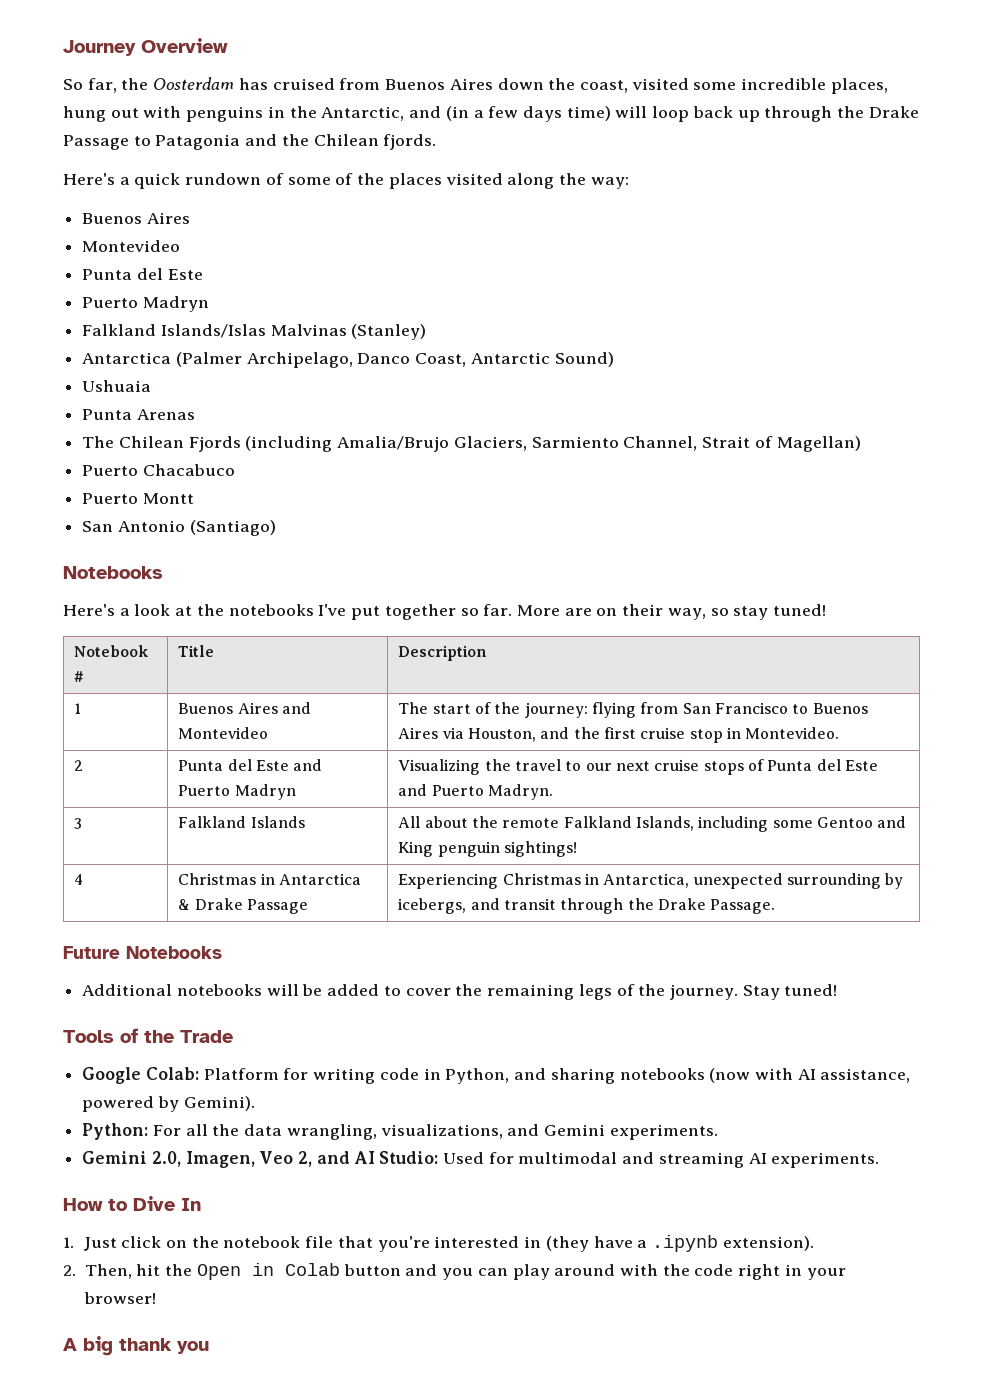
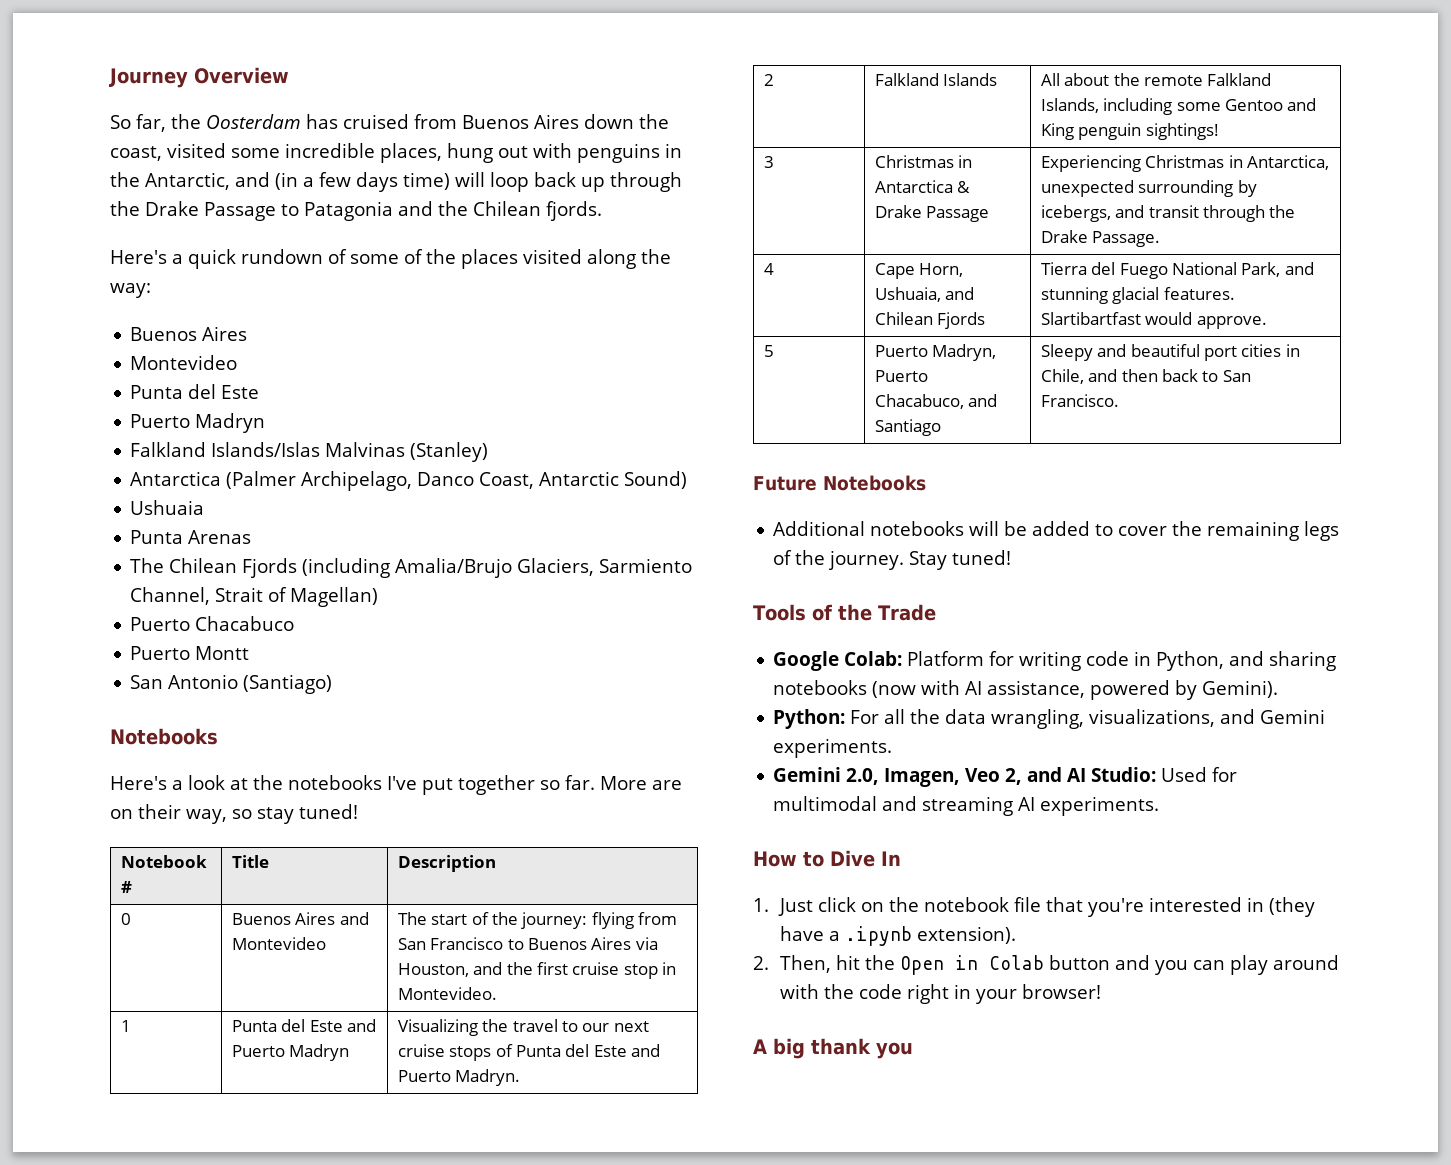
[74,703,82,714] 1 -> [120,913,131,925] 0
[74,760,84,771] 2 -> [120,1020,131,1032] 1
[74,818,83,829] 3 -> [763,74,774,86] 2
[74,874,84,885] 4 -> [763,156,774,168] 3
(776, 906) none -> [763,263,774,275] [874,263,964,279] [874,287,975,302] [874,312,986,329] [1040,262,1314,279] [1040,287,1235,304] [1040,312,1267,329] [763,345,774,357] [874,344,997,361] [874,370,928,382] [874,394,998,409] [874,419,941,436] [1040,344,1300,361] [1040,369,1251,384] [1040,394,1119,407] // 4 | Cape Horn, Ushuaia, and Chilean Fjords | Tierra del Fuego National Park, and stunning glacial features. Slartibartfast would approve. // 5 | Puerto Madryn, Puerto Chacabuco, and Santiago | Sleepy and beautiful port cities in Chile, and then back to San Francisco.

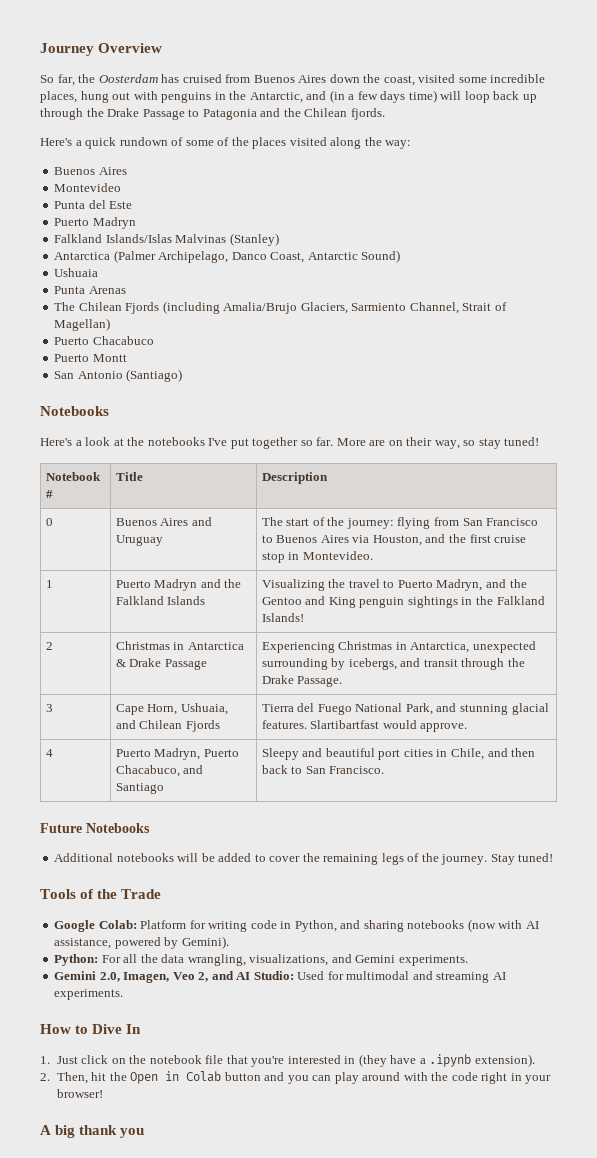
[231,937,326,950] Montevideo -> [115,535,163,546] Uruguay
[231,1019,377,1032] [231,1044,350,1061] [397,1019,649,1036] [397,1044,661,1061] [397,1069,521,1086] [763,74,774,86] [874,73,998,86] [1040,73,1272,86] [1040,98,1317,115] [1040,123,1219,140] [763,156,774,168] Punta del Este and Puerto Madryn | Visualizing the travel to our next cruise stops of Punta del Este and Puerto Madryn. // 2 | Falkland Islands | All about the remote Falkland Islands, including some Gentoo and King penguin sightings! // 3 -> [115,579,242,591] [115,596,206,605] [261,579,527,591] [261,596,545,608] [261,613,304,622] [45,642,53,650] Puerto Madryn and the Falkland Islands | Visualizing the travel to Puerto Madryn, and the Gentoo and King penguin sightings in the Falkland Islands! // 2
[763,263,774,275] 4 -> [45,704,53,712] 3
[763,345,774,357] 5 -> [45,749,53,757] 4

